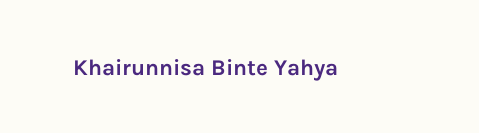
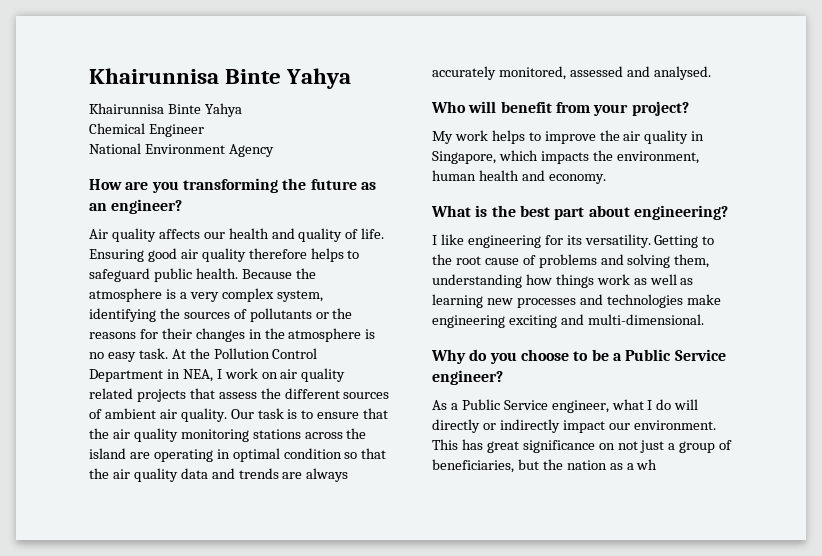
[73,59,339,81] Khairunnisa Binte Yahya -> [89,68,352,89] [89,103,242,117] [89,123,204,137] [89,143,274,157] [89,178,376,193] [89,199,183,214] [89,228,385,242] [89,248,360,262] [89,268,316,282] [89,288,323,302] [89,308,353,322] [89,328,376,342] [89,348,318,362] [89,368,346,382] [89,388,390,402] [89,408,389,422] [89,428,367,442] [89,448,387,462] [89,468,349,482] [432,66,711,80] [431,101,689,116] [432,130,705,144] [432,150,699,164] [432,170,606,184] [431,205,728,220] [432,234,715,248] [432,254,710,268] [432,274,694,288] [432,294,721,308] [432,314,704,328] [431,349,726,364] [432,370,503,385] [432,399,699,413] [432,419,716,433] [432,439,733,453] [432,459,658,473] Khairunnisa Binte Yahya // Khairunnisa Binte Yahya // Chemical Engineer // National Environment Agency // How are you transforming the future as an engineer? // Air quality affects our health and quality of life. Ensuring good air quality therefore helps to safeguard public health. Because the atmosphere is a very complex system, identifying the sources of pollutants or the reasons for their changes in the atmosphere is no easy task. At the Pollution Control Department in NEA, I work on air quality related projects that assess the different sources of ambient air quality. Our task is to ensure that the air quality monitoring stations across the island are operating in optimal condition so that the air quality data and trends are always accurately monitored, assessed and analysed. // Who will benefit from your project? // My work helps to improve the air quality in Singapore, which impacts the environment, human health and economy. // What is the best part about engineering? // I like engineering for its versatility. Getting to the root cause of problems and solving them, understanding how things work as well as learning new processes and technologies make engineering exciting and multi-dimensional. // Why do you choose to be a Public Service engineer? // As a Public Service engineer, what I do will directly or indirectly impact our environment. This has great significance on not just a group of beneficiaries, but the nation as a wh

